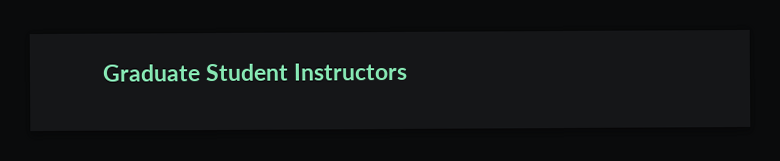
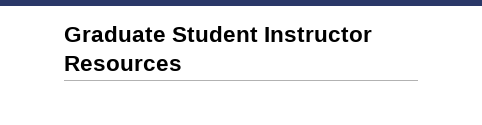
[293,62,408,81] Instructors -> [264,27,373,42] [64,56,182,71] Instructor Resources

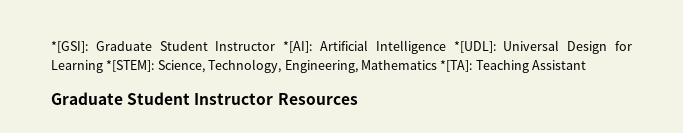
(64, 34) none -> [51,40,632,54] [51,59,586,73] *[GSI]: Graduate Student Instructor *[AI]: Artificial Intelligence *[UDL]: Universal Design for Learning *[STEM]: Science, Technology, Engineering, Mathematics *[TA]: Teaching Assistant //

